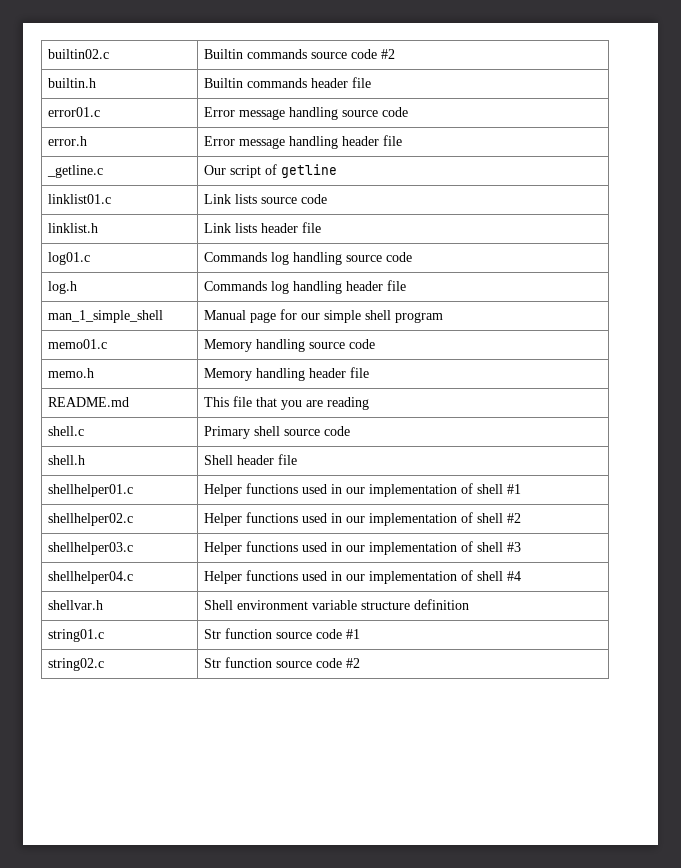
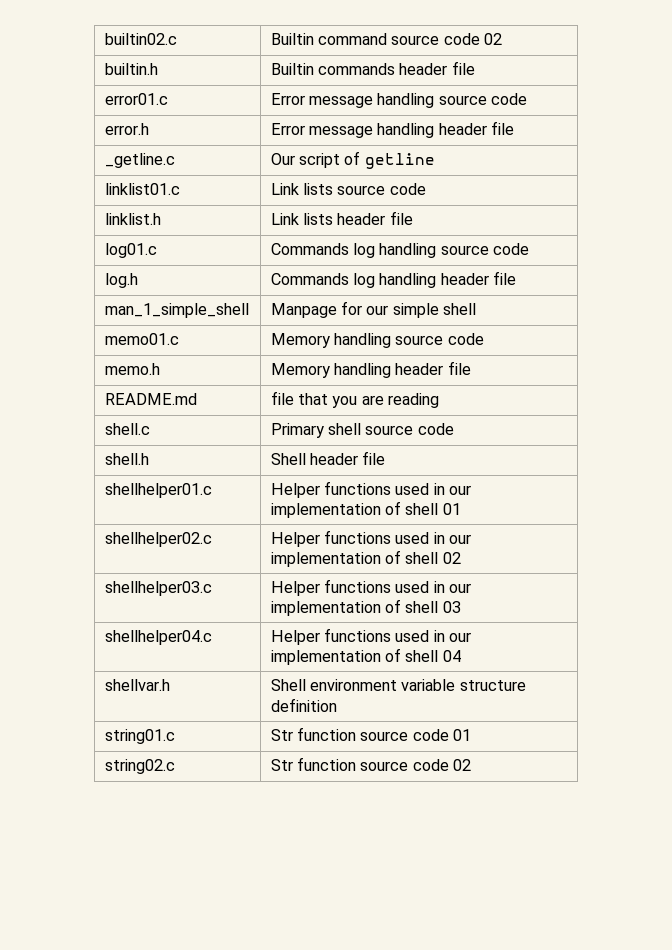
[246,49,395,59] commands source code #2 -> [318,33,503,45] command source code 02
[203,310,276,323] Manual page -> [270,303,337,318] Manpage
[394,312,443,323] program -> (477, 309) none
[203,397,229,407] This -> (197, 399) none
[506,484,521,494] #1 -> [442,503,461,515] 01
[506,513,521,523] #2 -> [442,552,461,564] 02
[506,542,521,552] #3 -> [442,601,461,613] 03
[506,571,521,581] #4 -> [442,650,461,662] 04
[345,629,360,639] #1 -> [453,729,472,741] 01
[345,658,360,668] #2 -> [453,759,472,771] 02

